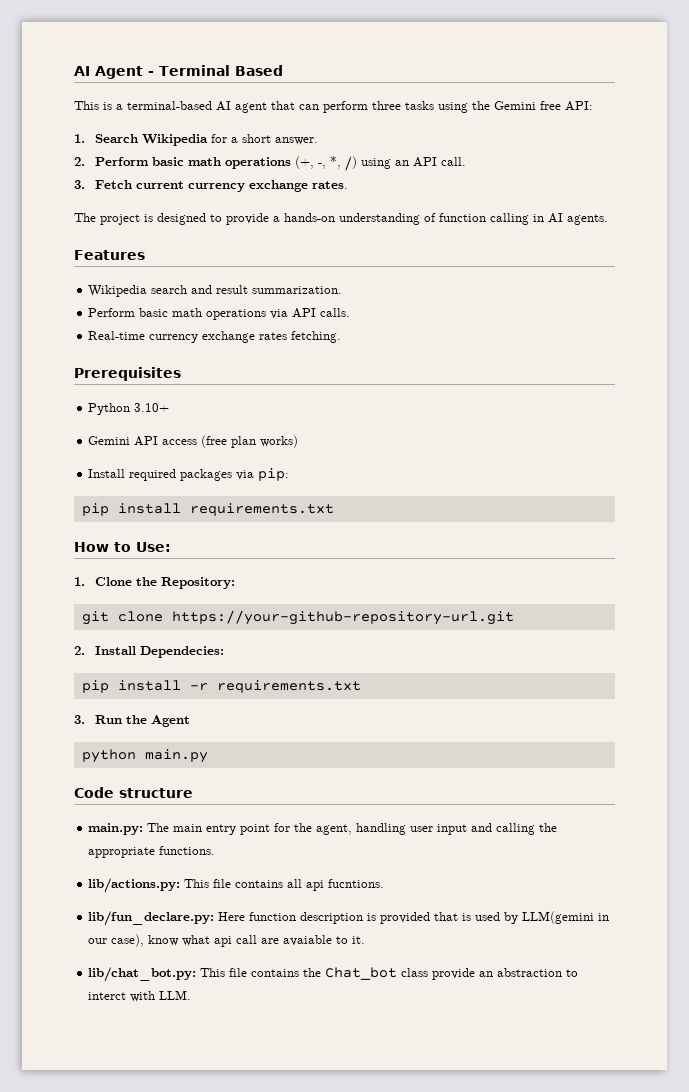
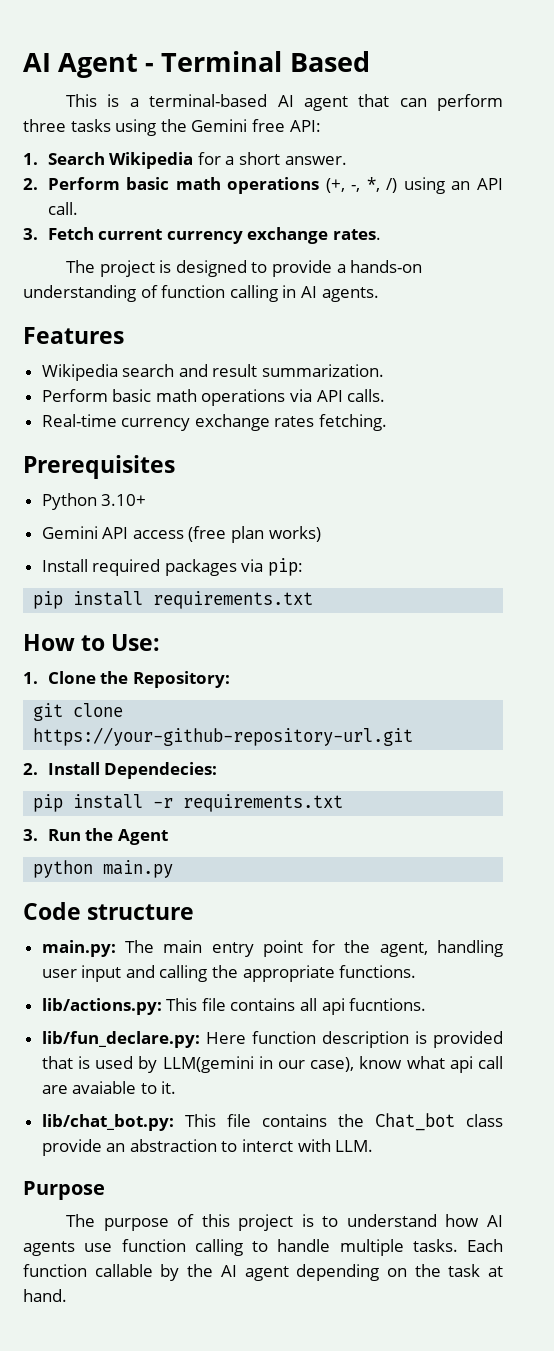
(192, 995) none -> [23,1181,105,1200] [66,1214,503,1231] [23,1239,503,1256] [23,1264,503,1281] [23,1289,67,1302] // Purpose // The purpose of this project is to understand how AI agents use function calling to handle multiple tasks. Each function callable by the AI agent depending on the task at hand.

